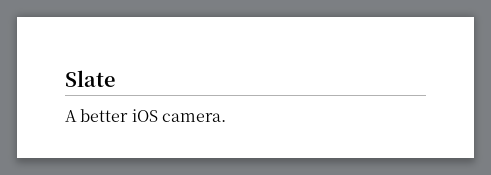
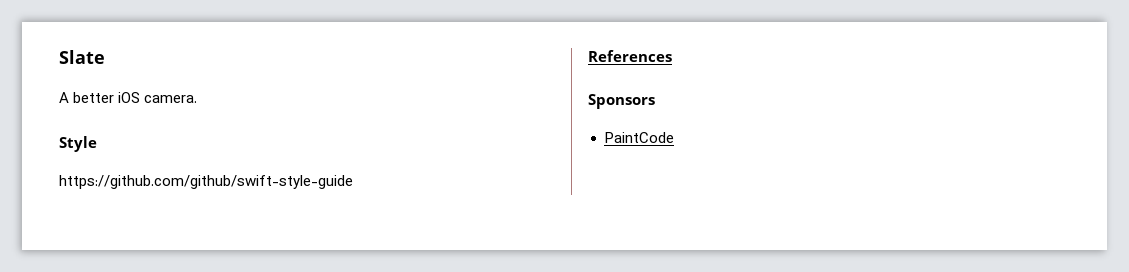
(226, 117) none -> [59,136,97,152] [59,175,353,189] [588,50,672,62] [588,94,655,109] [604,132,674,143] // Style // https://github.com/github/swift-style-guide // References // Sponsors // PaintCode

